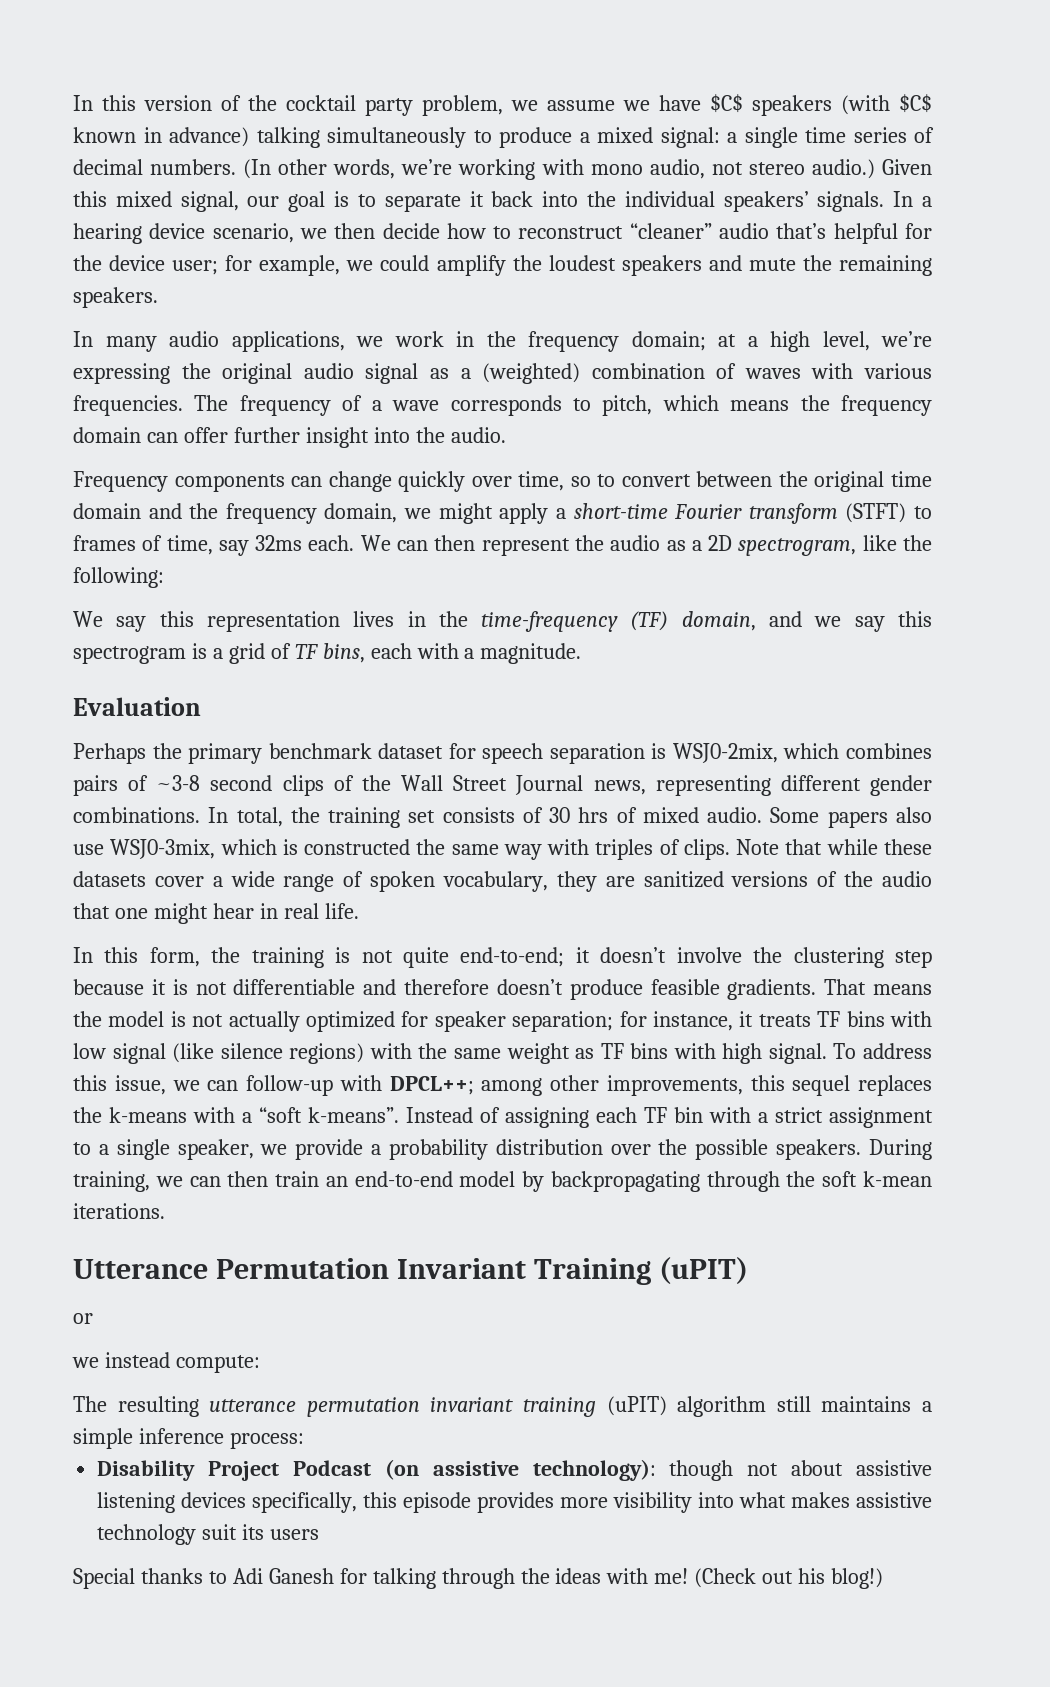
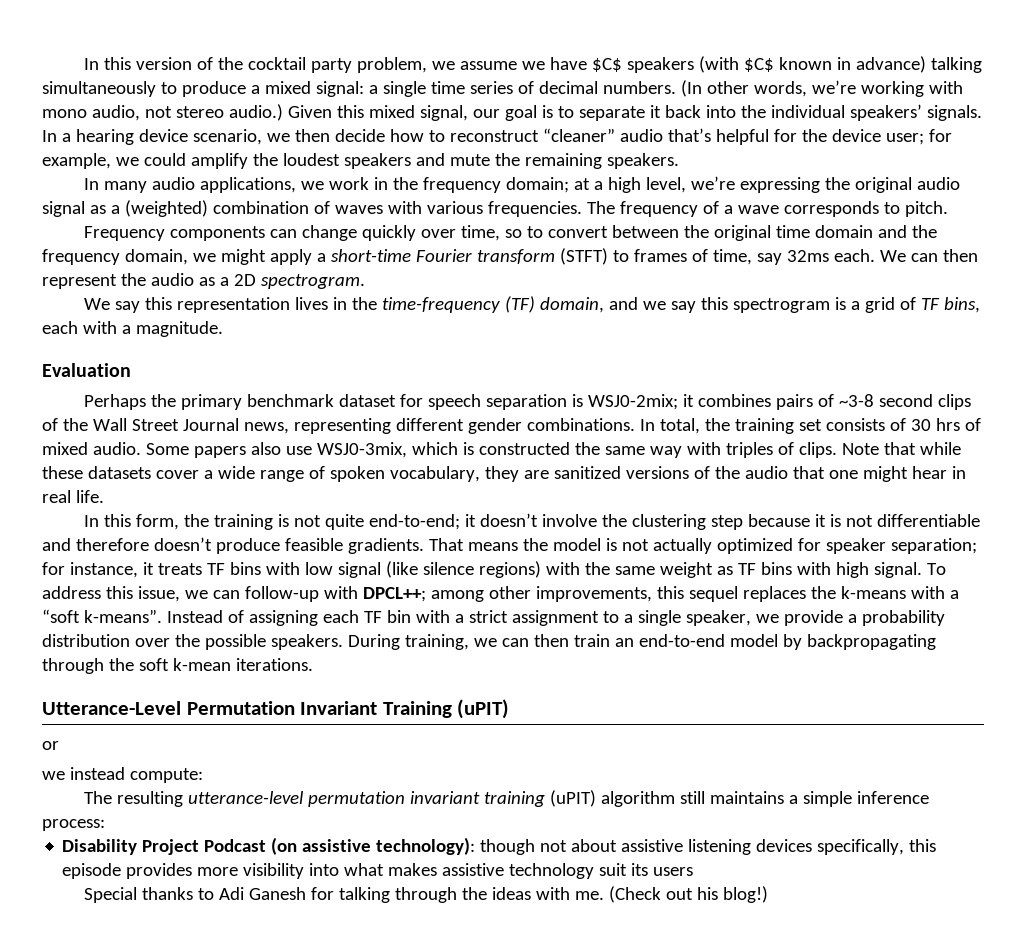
[602,395,932,416] [73,427,506,448] pitch, which means the frequency domain can offer further insight into the audio. -> [904,201,948,217] pitch.
[738,535,932,556] [73,567,164,588] spectrogram, like the following: -> [260,274,365,289] spectrogram.
[672,743,840,763] WSJ0-2mix, which -> [587,394,694,410] WSJ0-2mix; it
[73,1259,208,1279] Utterance -> [42,701,181,715] Utterance-Level
[209,1399,297,1412] utterance -> [187,791,304,804] utterance-level
[654,1568,689,1584] me! -> [574,891,604,900] me.

